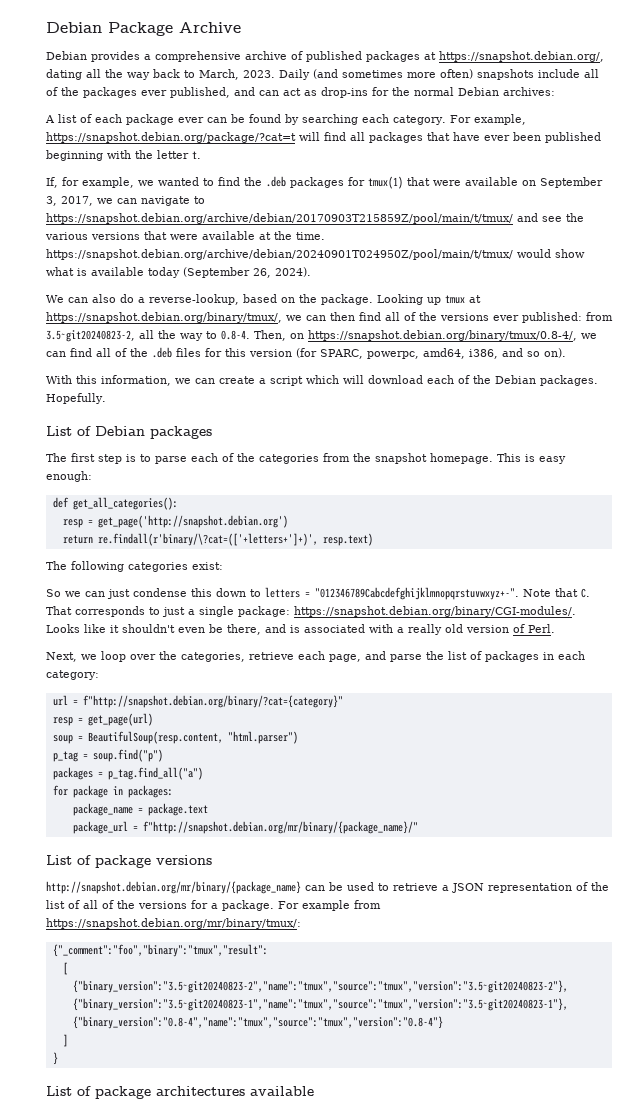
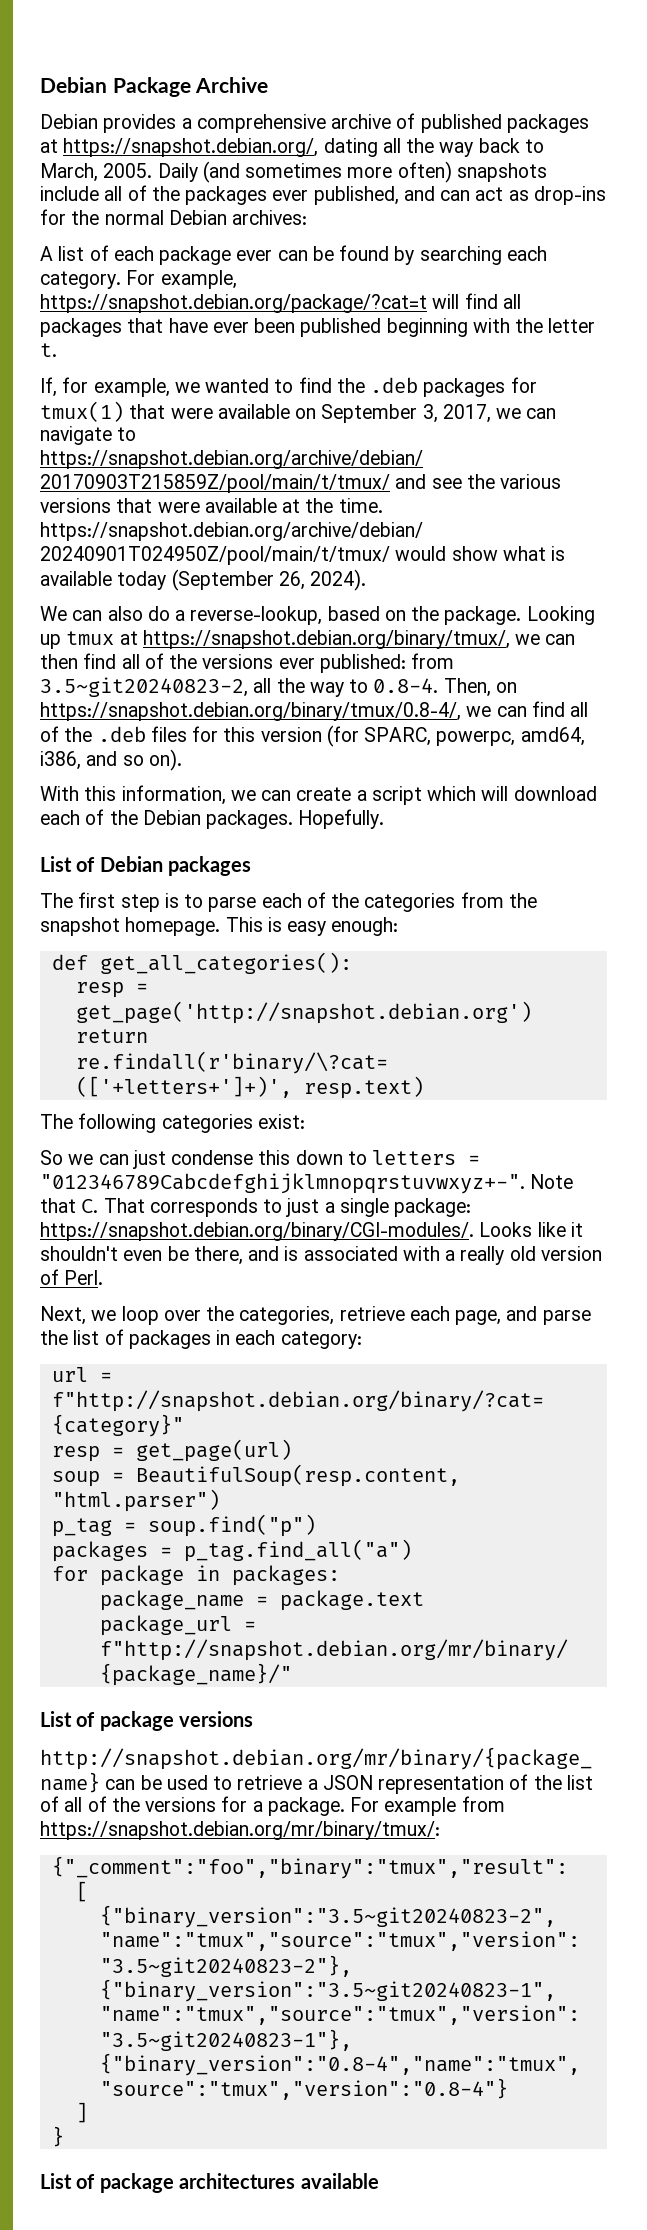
[243,70,275,78] 2023. -> [103,163,153,178] 2005.

